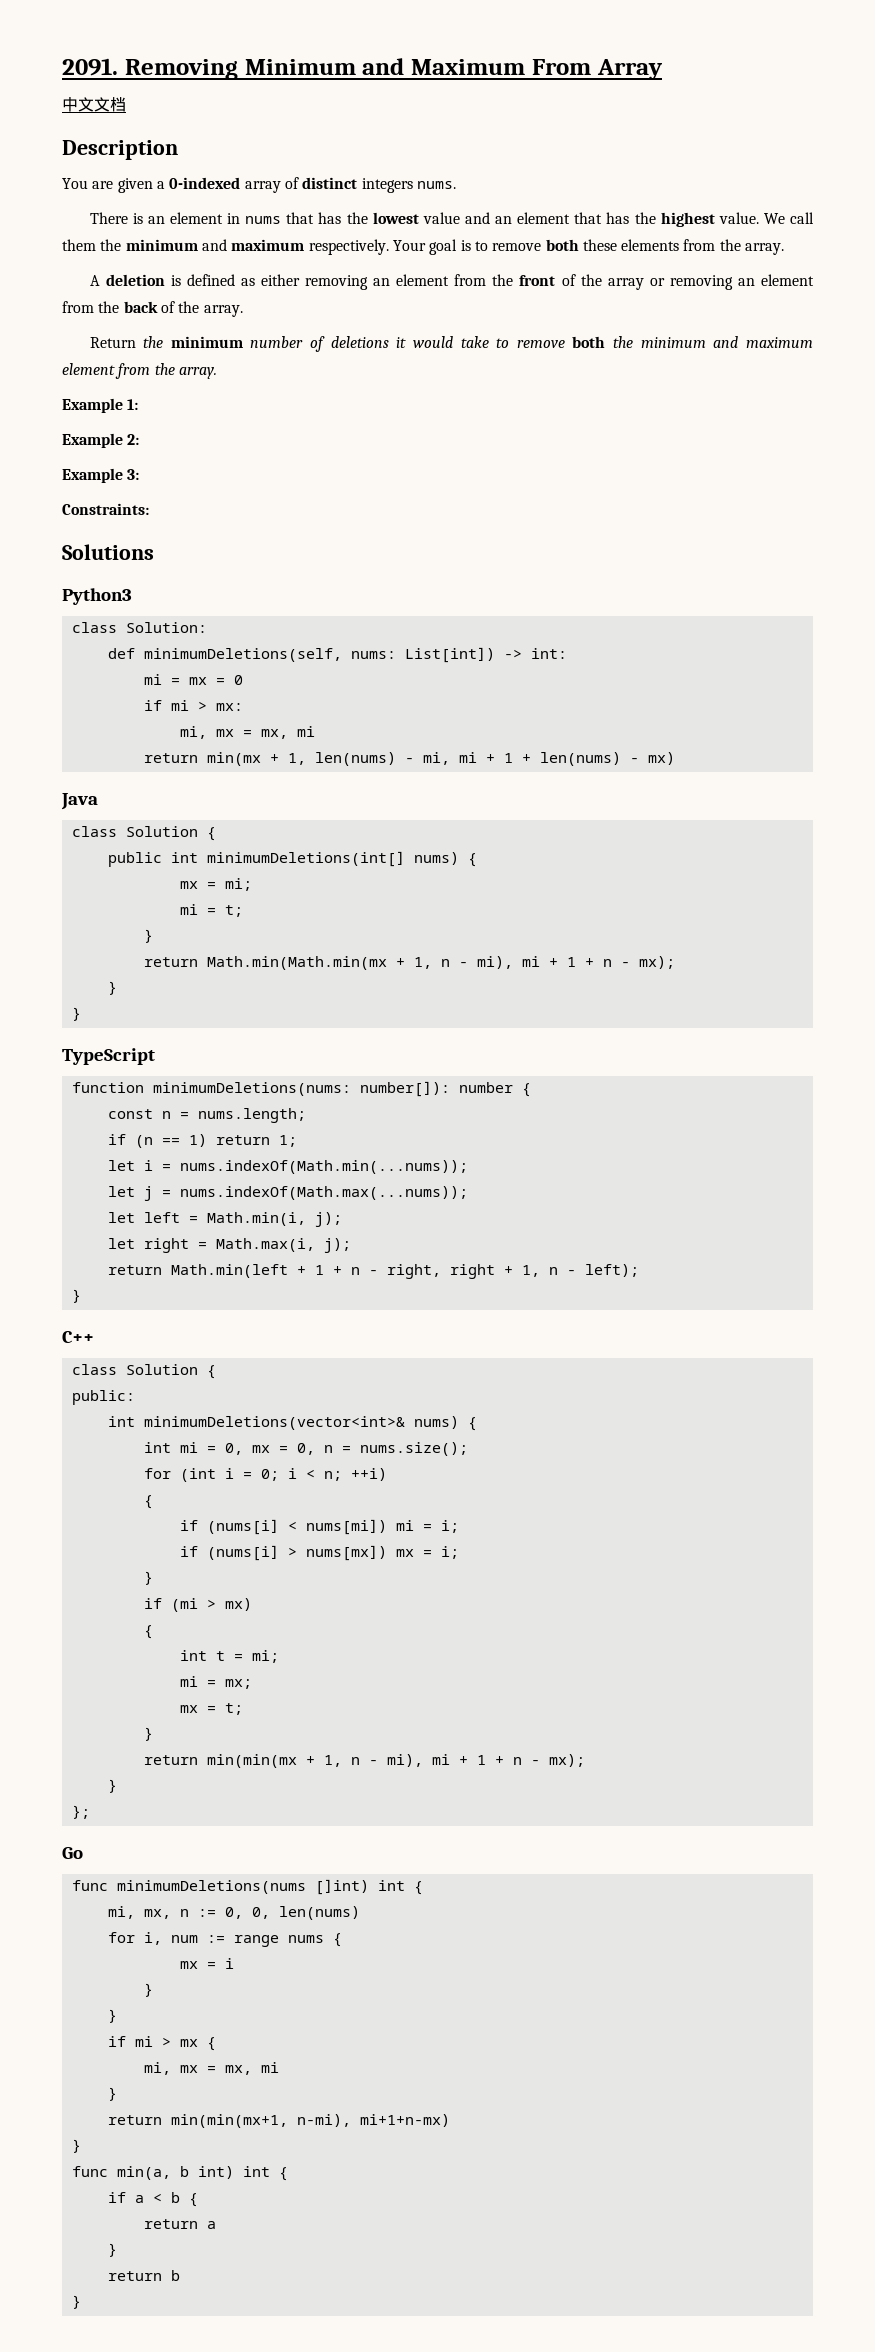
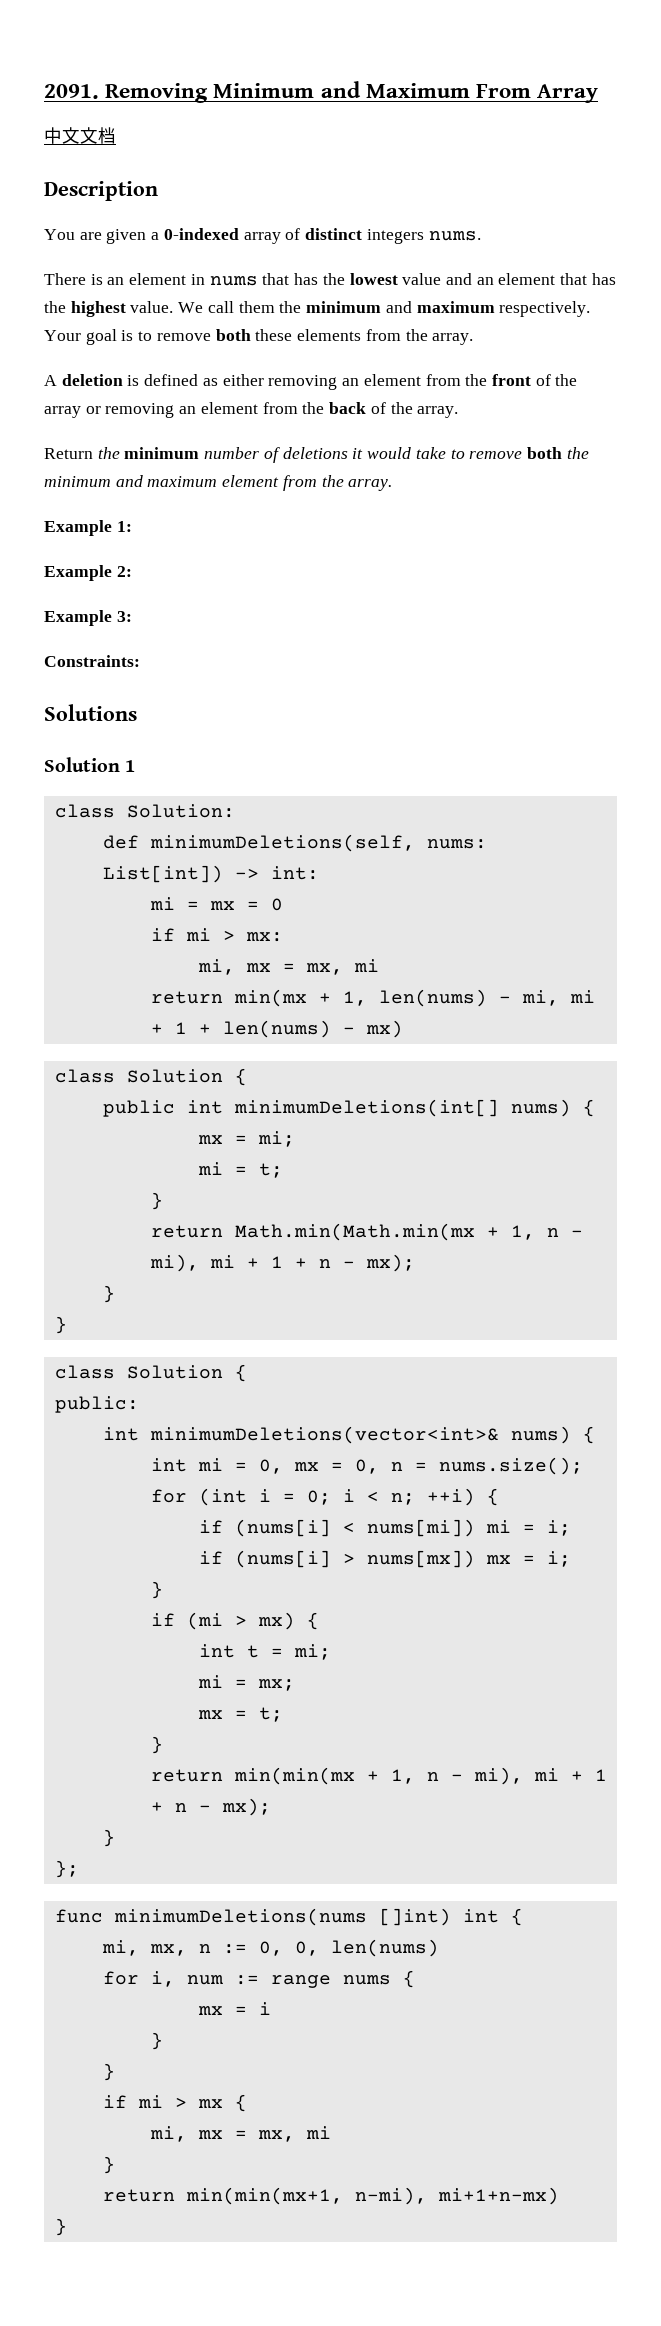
[62,588,132,605] Python3 -> [44,757,136,772] Solution 1
[61,793,98,810] // Java -> (403, 1029) none
[62,1048,155,1065] [71,1081,531,1097] [107,1108,306,1123] [107,1134,297,1148] [107,1160,468,1174] [107,1186,468,1201] [107,1212,342,1227] [107,1238,351,1253] [107,1264,639,1279] [71,1289,81,1303] [62,1331,94,1343] // TypeScript // function minimumDeletions(nums: number[]): number { // const n = nums.length; // if (n == 1) return 1; // let i = nums.indexOf(Math.min(...nums)); // let j = nums.indexOf(Math.max(...nums)); // let left = Math.min(i, j); // let right = Math.max(i, j); // return Math.min(left + 1 + n - right, right + 1, n - left); // } // C++ -> (67, 1325) none
(387, 1474) // -> (475, 1497) none
(252, 1604) // -> (295, 1621) none
[62,1847,83,1859] // Go -> (79, 1869) none
[71,2166,288,2181] [107,2192,198,2207] [143,2219,216,2229] [107,2243,117,2257] [107,2270,180,2281] [71,2295,81,2309] // func min(a, b int) int { // if a < b { // return a // } // return b // } -> (67, 2227) none

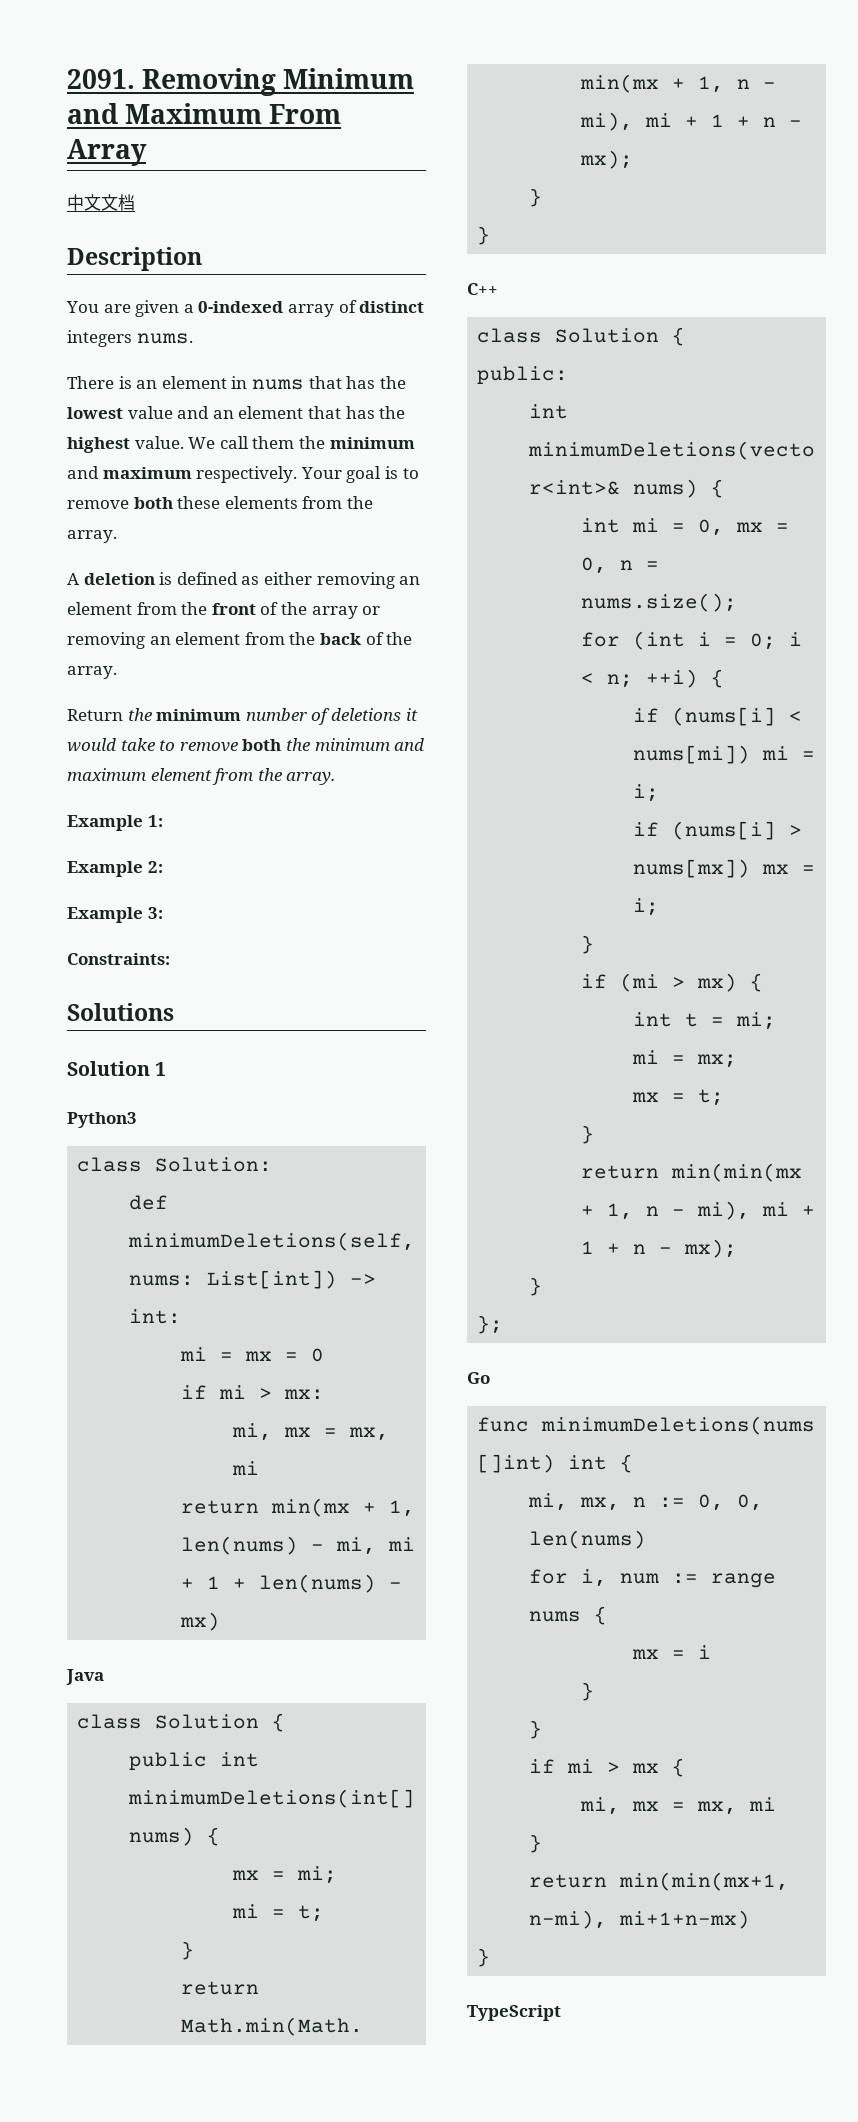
(136, 766) none -> [67,1112,137,1128] // Python3
(403, 1029) none -> [66,1669,104,1685] // Java
(67, 1325) none -> [467,283,498,295] // C++
(79, 1869) none -> [467,1372,490,1384] // Go
(67, 2227) none -> [467,2005,561,2021] // TypeScript

